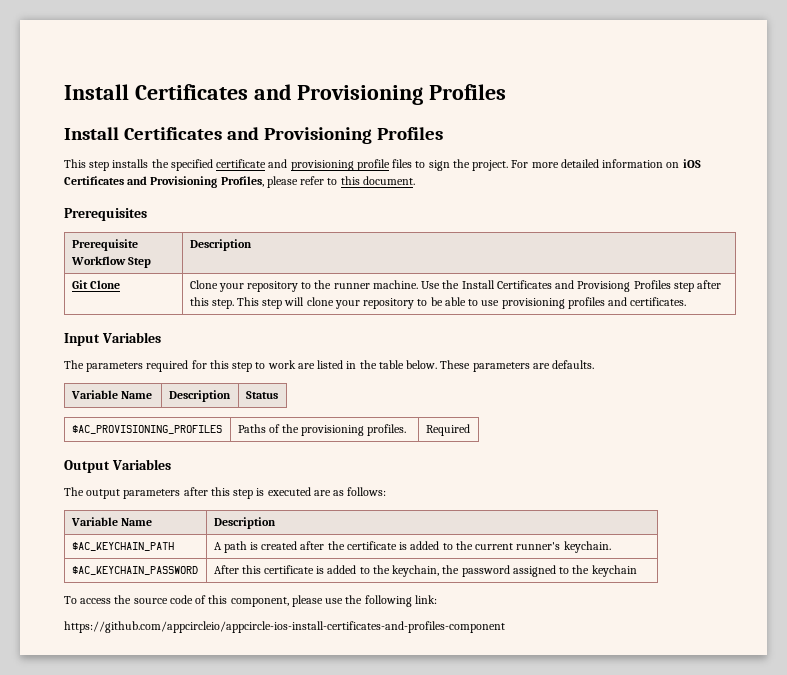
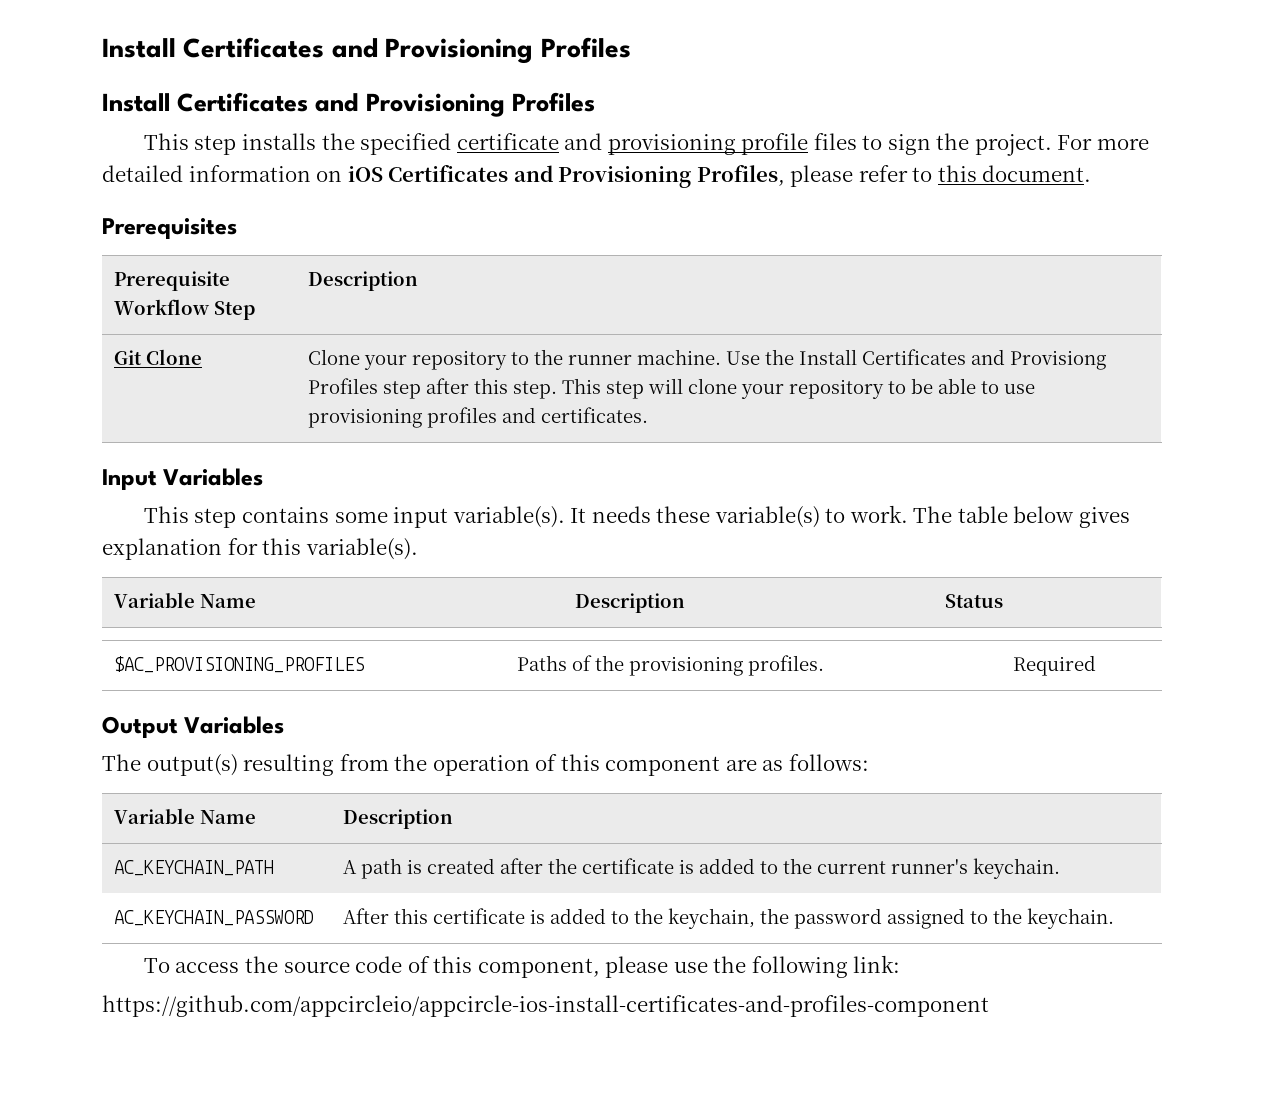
[64,360,595,372] The parameters required for this step to work are listed in the table below. These parameters are defaults. -> [143,505,1130,528] [102,538,418,560] This step contains some input variable(s). It needs these variable(s) to work. The table below gives explanation for this variable(s).
[86,487,311,499] output parameters after this step is executed -> [146,754,721,776] output(s) resulting from the operation of this component
[71,542,174,551] $AC_KEYCHAIN_PATH -> [114,860,275,876] AC_KEYCHAIN_PATH
[71,566,198,575] $AC_KEYCHAIN_PASSWORD -> [114,910,315,926] AC_KEYCHAIN_PASSWORD
[591,565,637,577] keychain -> [1027,908,1115,929] keychain.

